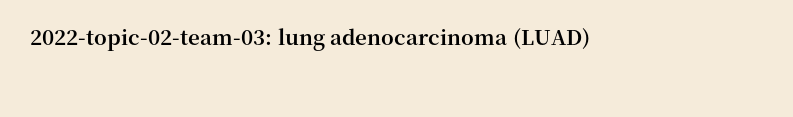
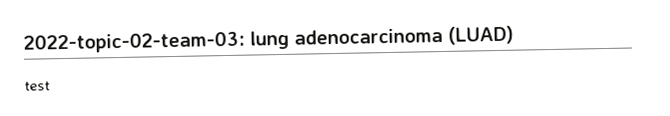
(590, 39) none -> [24,81,50,91] // test

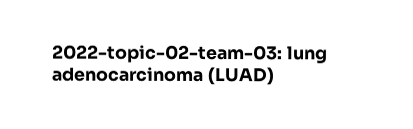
[24,81,50,91] // test -> (274, 76) none

